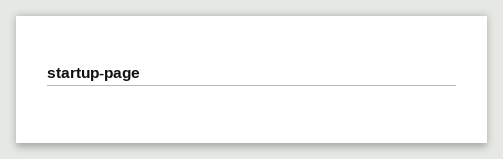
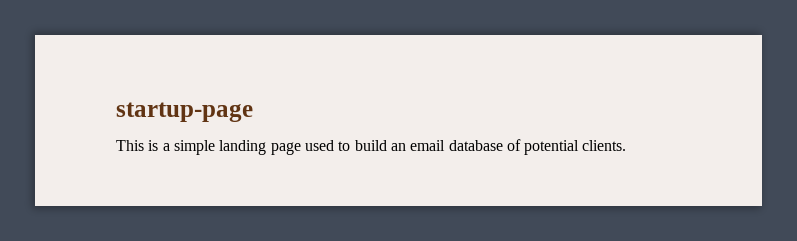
(140, 74) none -> [116,139,627,155] // This is a simple landing page used to build an email database of potential clients.

